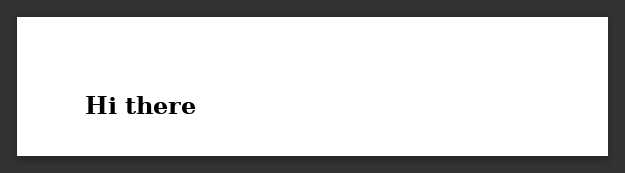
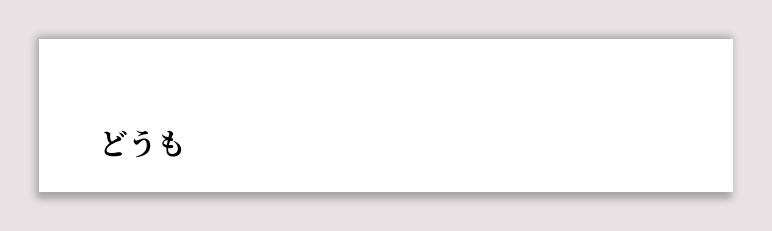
[85,96,196,114] Hi there -> [99,130,186,158] どうも

